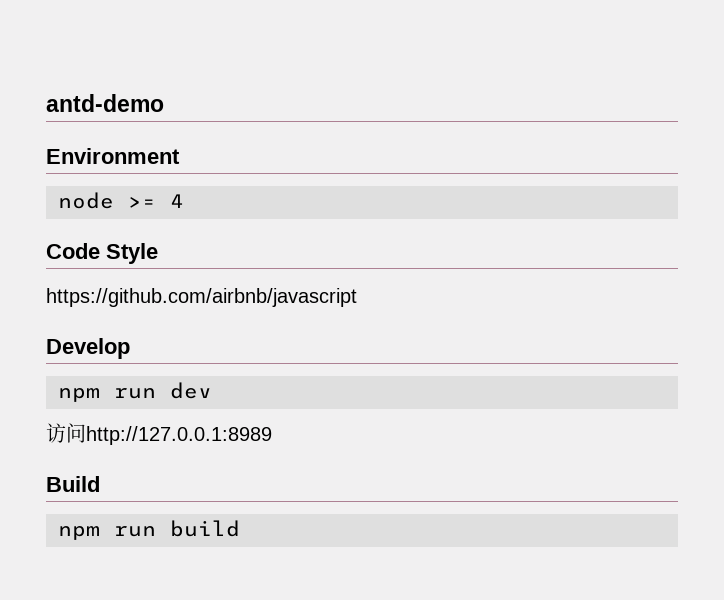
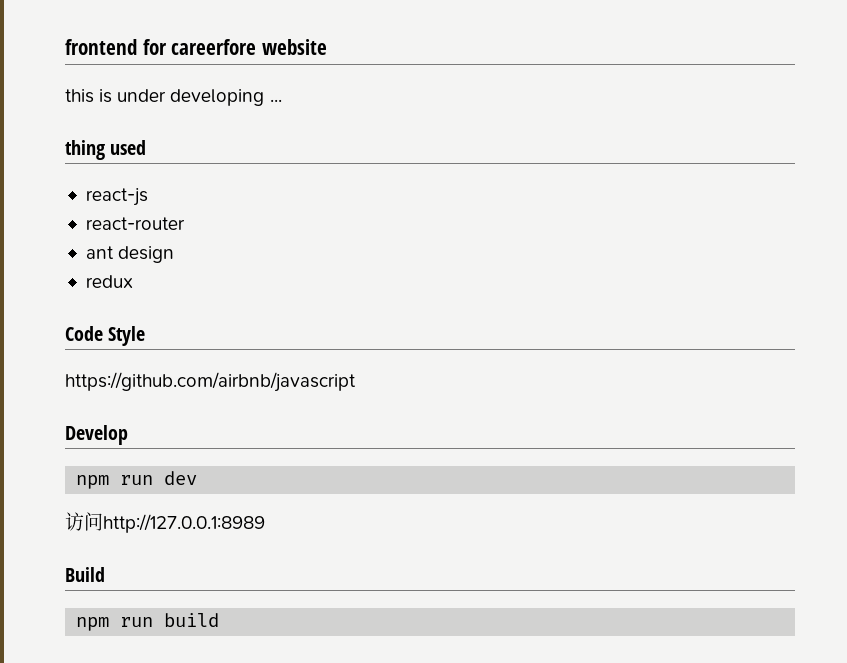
[46,94,164,112] [46,148,180,164] [58,192,184,209] antd-demo // Environment // node >= 4 -> [65,39,328,55] [65,89,282,106] [65,140,147,160] [85,188,148,206] [85,217,185,230] [85,246,175,263] [85,275,133,288] frontend for careerfore website // this is under developing ... // thing used // react-js // react-router // ant design // redux

